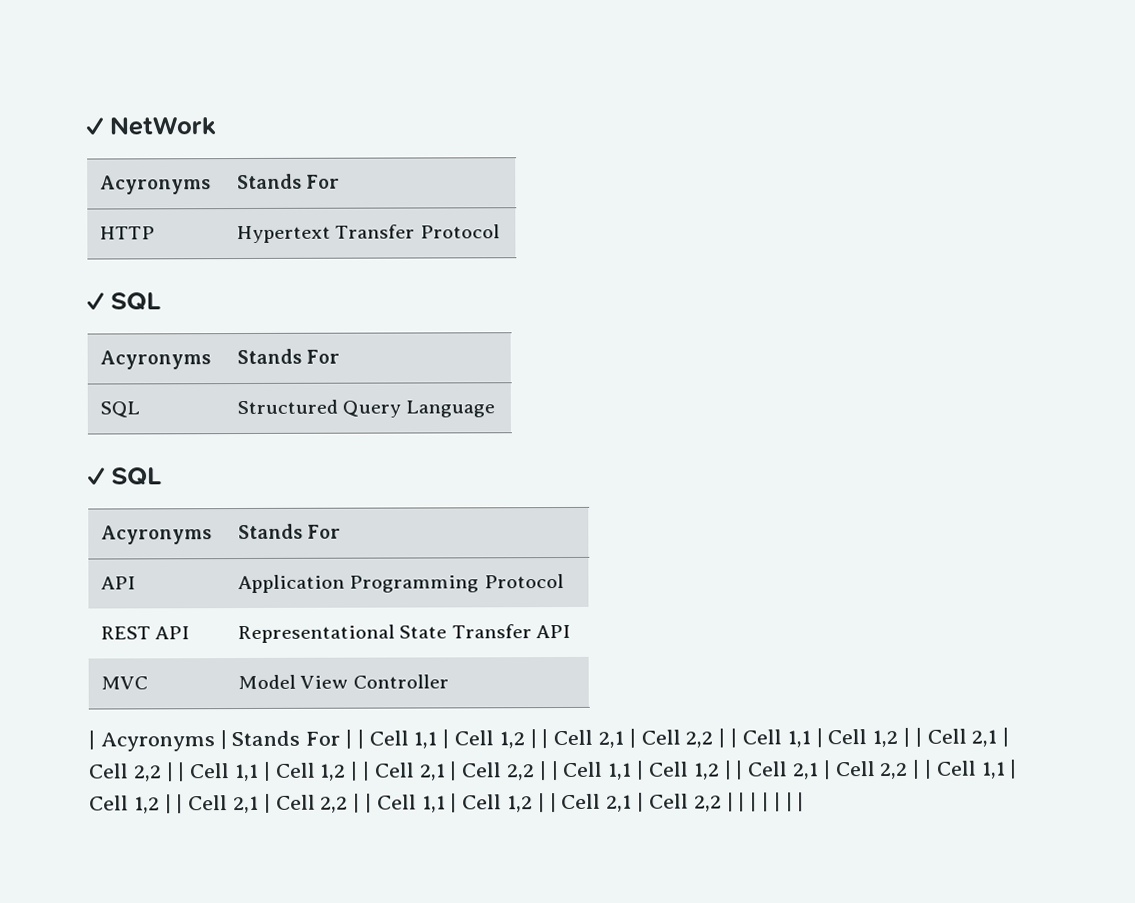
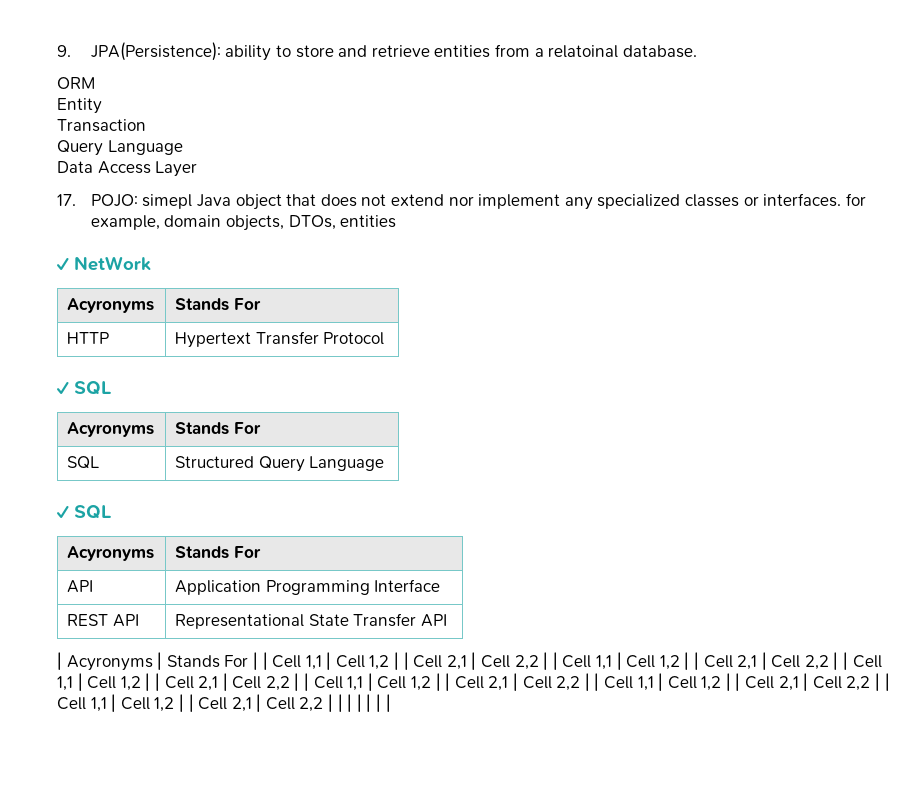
(86, 126) none -> [57,42,697,61] [57,77,95,89] [57,98,102,114] [57,119,146,132] [57,140,183,156] [57,161,198,177] [57,193,866,210] [90,215,397,231] 9. JPA(Persistence): ability to store and retrieve entities from a relatoinal database. // ORM // Entity // Transaction // Query Language // Data Access Layer // 17. POJO: simepl Java object that does not extend nor implement any specialized classes or interfaces. for example, domain objects, DTOs, entities //
[483,574,564,589] Protocol -> [374,579,441,592] Interface
[101,676,149,690] [238,674,449,690] // MVC | Model View Controller -> (448, 620) none

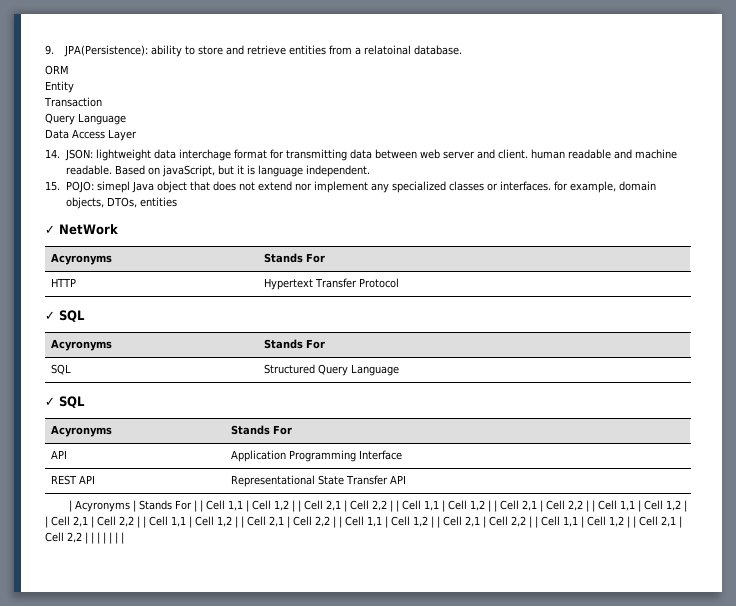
[57,194,76,206] 17. -> [45,149,677,161] [65,165,370,177] [45,181,60,191] 14. JSON: lightweight data interchage format for transmitting data between web server and client. human readable and machine readable. Based on javaScript, but it is language independent. // 15.

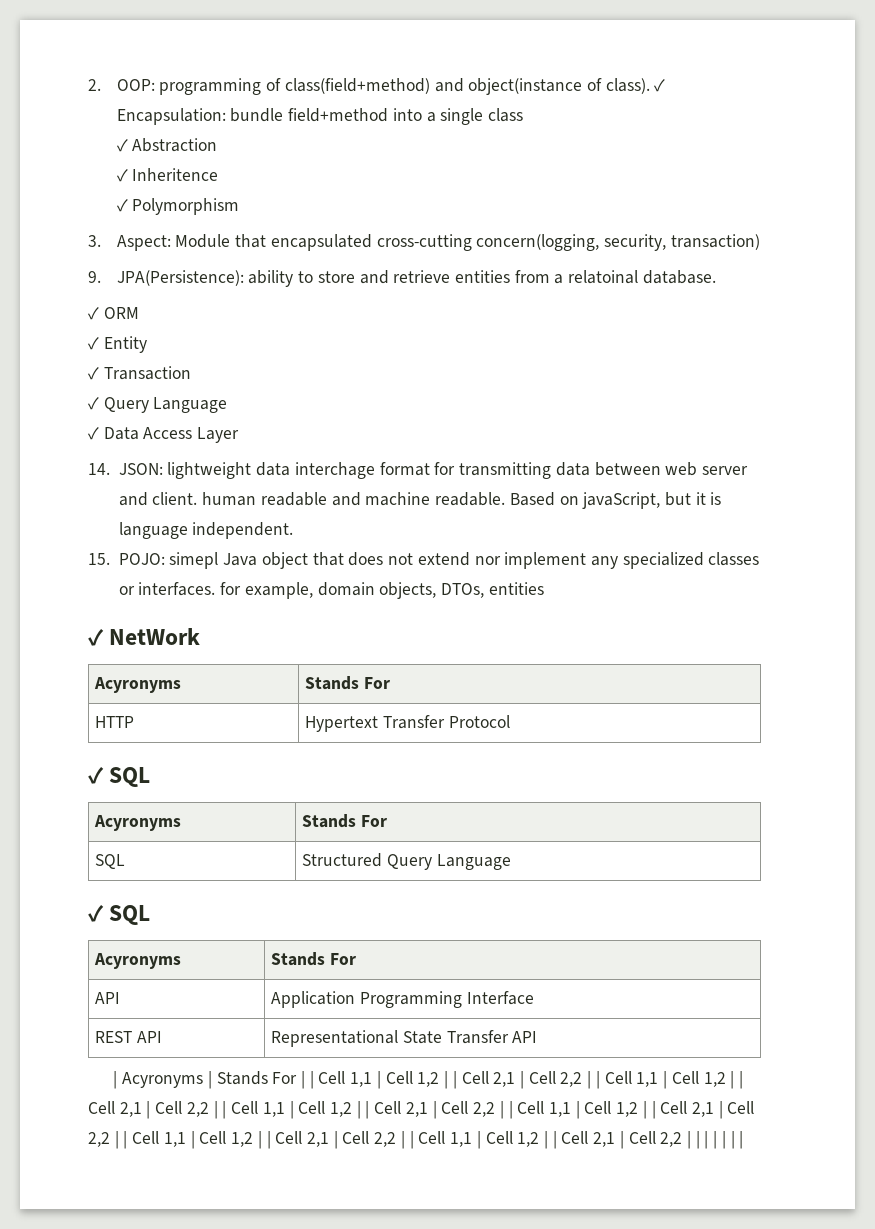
(45, 50) none -> [88,78,666,95] [116,108,524,125] [116,138,218,152] [116,168,219,182] [116,198,240,215] [88,234,760,251] 2. OOP: programming of class(field+method) and object(instance of class). ✓ Encapsulation: bundle field+method into a single class // ✓ Abstraction // ✓ Inheritence // ✓ Polymorphism // 3. Aspect: Module that encapsulated cross-cutting concern(logging, security, transaction) //
(462, 50) none -> [88,307,99,320] ✓
(69, 70) none -> [88,337,99,350] ✓
(74, 87) none -> [88,367,99,380] ✓
[45,113,126,125] Query Language // -> [88,397,228,413] [88,427,99,440] ✓ Query Language // ✓

